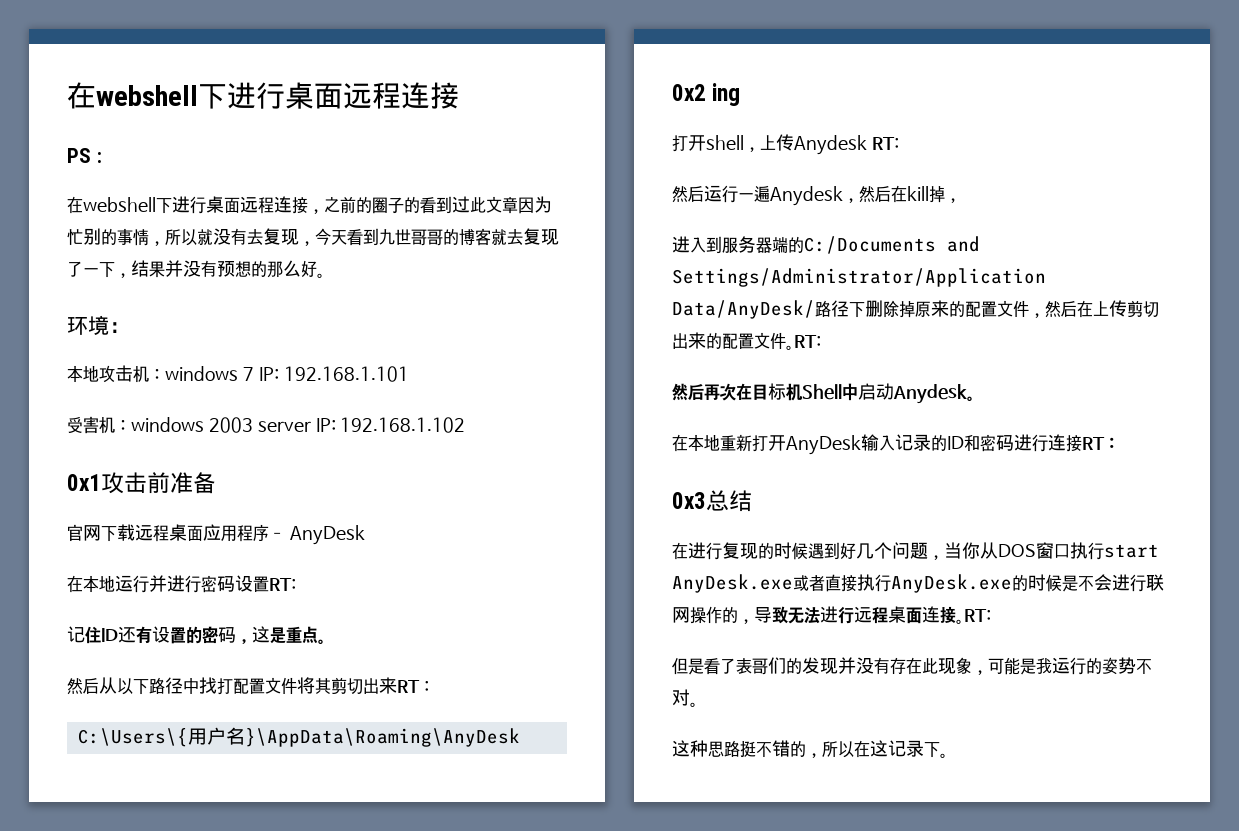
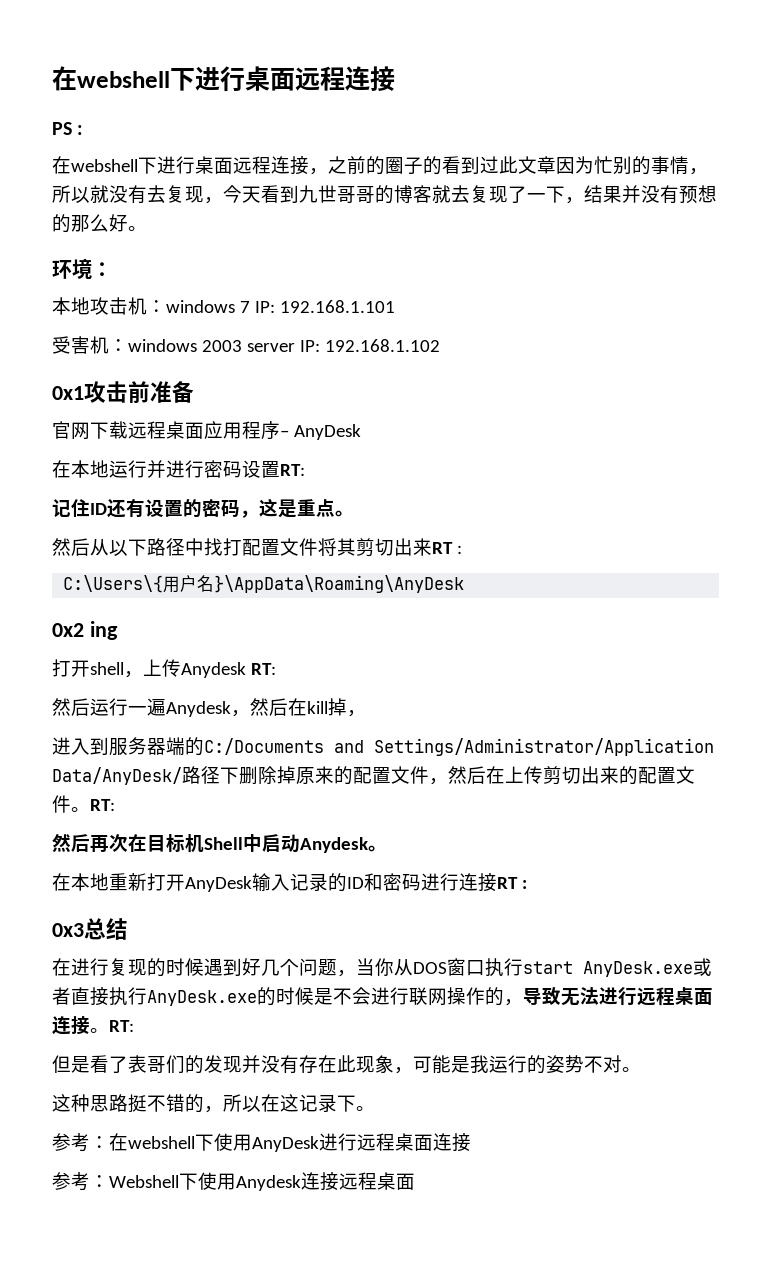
(948, 755) none -> [52,1133,471,1152] [52,1172,415,1191] // 参考：在webshell下使用AnyDesk进行远程桌面连接 // 参考：Webshell下使用Anydesk连接远程桌面

